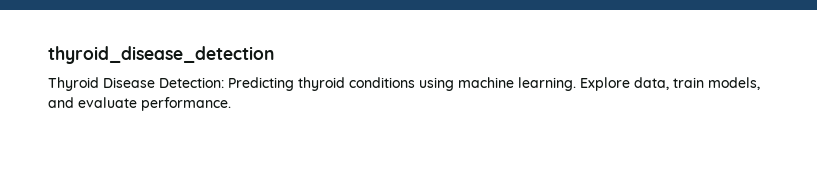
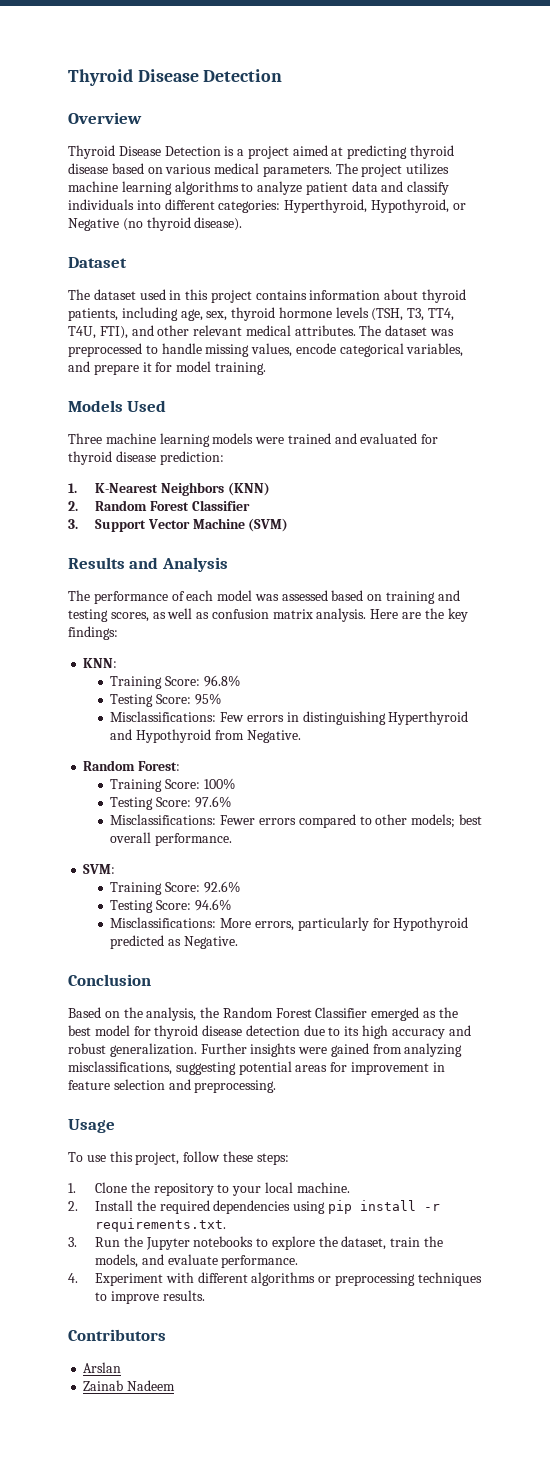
[48,46,274,64] [48,77,760,91] [48,97,231,111] thyroid_disease_detection // Thyroid Disease Detection: Predicting thyroid conditions using machine learning. Explore data, train models, and evaluate performance. -> [68,69,283,86] [68,112,142,124] [68,145,455,159] [68,163,450,177] [68,181,450,195] [68,199,466,213] [68,217,243,231] [68,257,127,268] [68,289,467,303] [68,307,455,321] [68,325,455,339] [68,343,464,357] [68,361,266,375] [68,400,167,412] [68,433,439,447] [68,451,224,465] [68,482,270,496] [68,500,250,511] [68,518,289,532] [68,557,228,572] [68,590,460,604] [68,608,468,622] [68,626,118,640] [83,658,118,668] [110,675,240,689] [110,693,221,707] [110,711,469,725] [110,729,301,743] [83,760,181,771] [110,778,235,792] [110,796,231,810] [110,814,482,828] [110,832,233,846] [83,864,116,874] [110,881,240,895] [110,899,231,913] [110,917,469,931] [110,935,238,949] [68,974,151,986] [68,1007,458,1021] [68,1025,471,1039] [68,1043,463,1057] [68,1061,445,1075] [68,1079,277,1093] [68,1119,115,1133] [68,1151,289,1165] [68,1182,350,1196] [68,1200,440,1214] [94,1218,226,1232] [68,1236,444,1250] [94,1254,299,1268] [68,1272,482,1286] [94,1290,205,1304] [68,1329,166,1341] [83,1362,122,1373] [83,1380,176,1391] Thyroid Disease Detection // Overview // Thyroid Disease Detection is a project aimed at predicting thyroid disease based on various medical parameters. The project utilizes machine learning algorithms to analyze patient data and classify individuals into different categories: Hyperthyroid, Hypothyroid, or Negative (no thyroid disease). // Dataset // The dataset used in this project contains information about thyroid patients, including age, sex, thyroid hormone levels (TSH, T3, TT4, T4U, FTI), and other relevant medical attributes. The dataset was preprocessed to handle missing values, encode categorical variables, and prepare it for model training. // Models Used // Three machine learning models were trained and evaluated for thyroid disease prediction: // 1. K-Nearest Neighbors (KNN) // 2. Random Forest Classifier // 3. Support Vector Machine (SVM) // Results and Analysis // The performance of each model was assessed based on training and testing scores, as well as confusion matrix analysis. Here are the key findings: // KNN: // Training Score: 96.8% // Testing Score: 95% // Misclassifications: Few errors in distinguishing Hyperthyroid and Hypothyroid from Negative. // Random Forest: // Training Score: 100% // Testing Score: 97.6% // Misclassifications: Fewer errors compared to other models; best overall performance. // SVM: // Training Score: 92.6% // Testing Score: 94.6% // Misclassifications: More errors, particularly for Hypothyroid predicted as Negative. // Conclusion // Based on the analysis, the Random Forest Classifier emerged as the best model for thyroid disease detection due to its high accuracy and robust generalization. Further insights were gained from analyzing misclassifications, suggesting potential areas for improvement in feature selection and preprocessing. // Usage // To use this project, follow these steps: // 1. Clone the repository to your local machine. // 2. Install the required dependencies using pip install -r requirements.txt. // 3. Run the Jupyter notebooks to explore the dataset, train the models, and evaluate performance. // 4. Experiment with different algorithms or preprocessing techniques to improve results. // Contributors // Arslan // Zainab Nadeem

